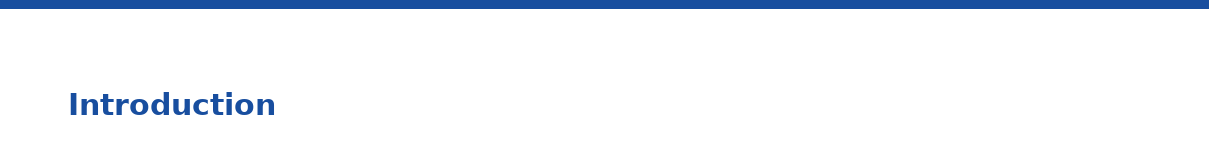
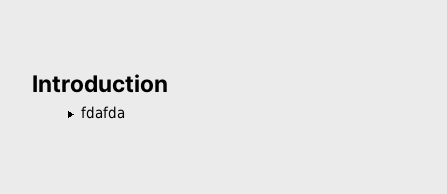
(276, 103) none -> [80,106,125,119] // fdafda

